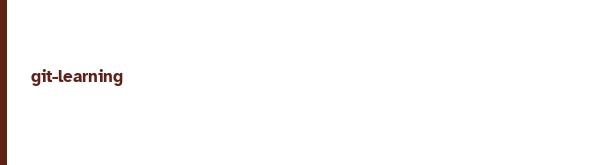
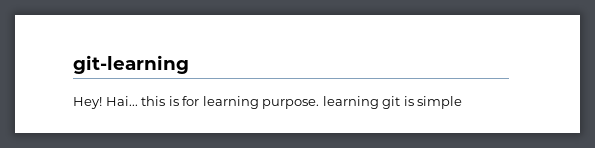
(123, 77) none -> [73,96,463,109] // Hey! Hai... this is for learning purpose. learning git is simple

